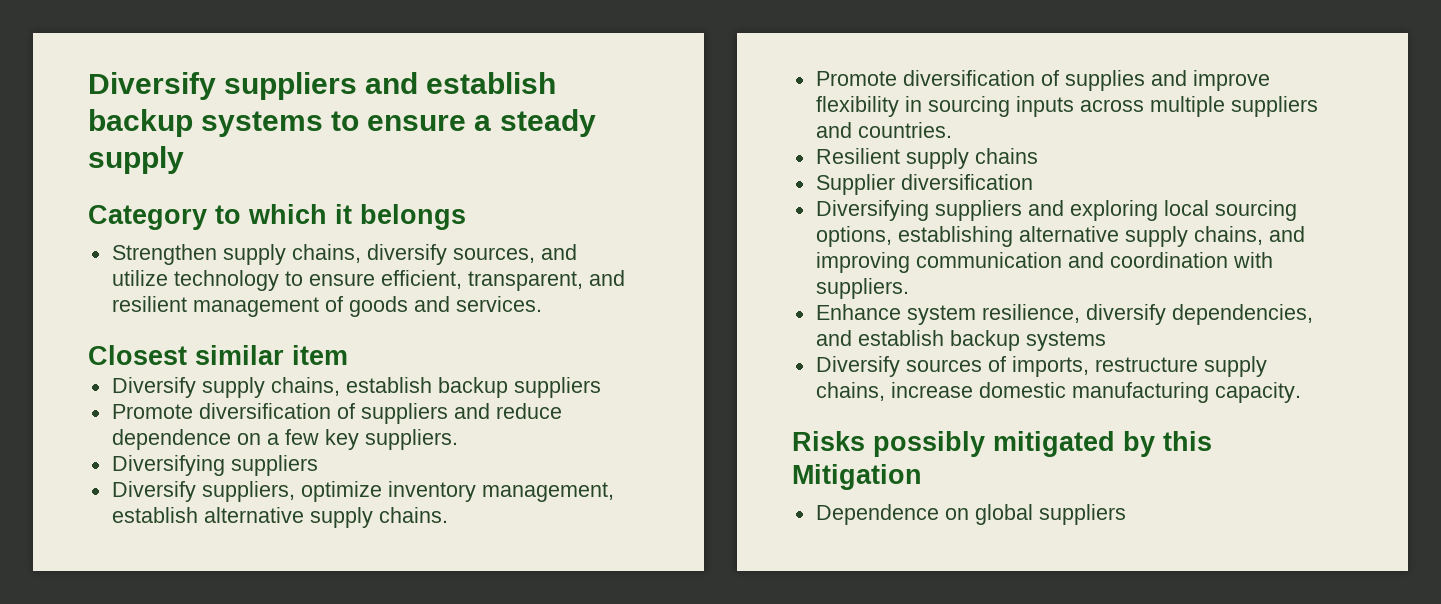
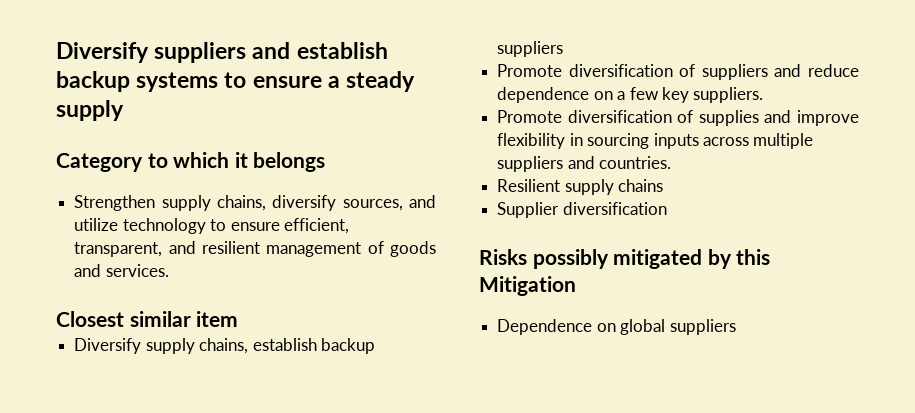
[111,455,318,476] [111,481,614,502] [111,507,448,528] // Diversifying suppliers // Diversify suppliers, optimize inventory management, establish alternative supply chains. -> (764, 95) none
[815,200,1297,221] [815,226,1305,247] [815,252,1273,273] [815,278,909,299] [815,304,1313,325] [815,330,1106,351] [815,356,1267,377] [815,382,1301,403] // Diversifying suppliers and exploring local sourcing options, establishing alternative supply chains, and improving communication and coordination with suppliers. // Enhance system resilience, diversify dependencies, and establish backup systems // Diversify sources of imports, restructure supply chains, increase domestic manufacturing capacity. -> (667, 208) none

